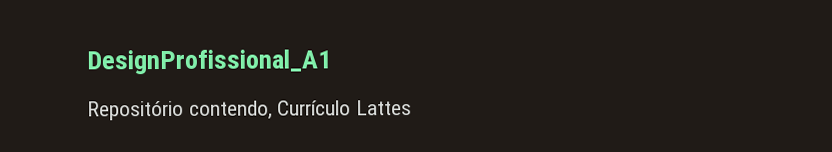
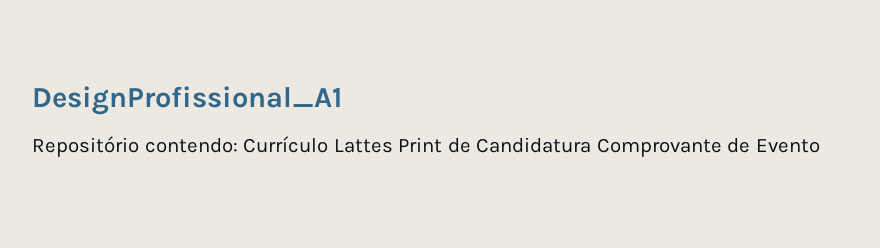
[188,100,273,120] contendo, -> [144,138,238,153] contendo:
(413, 108) none -> [398,137,820,157] Print de Candidatura Comprovante de Evento

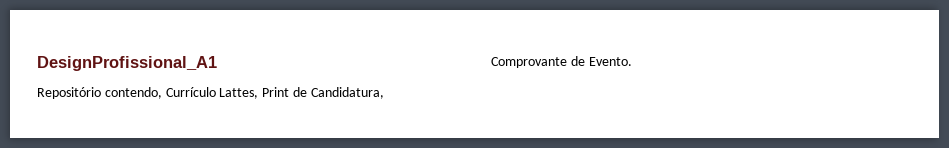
[144,136,393,153] contendo: Currículo Lattes -> [104,87,259,99] contendo, Currículo Lattes,
[476,137,592,153] Candidatura -> [310,87,384,99] Candidatura,
[755,139,820,153] Evento -> [588,57,632,66] Evento.

